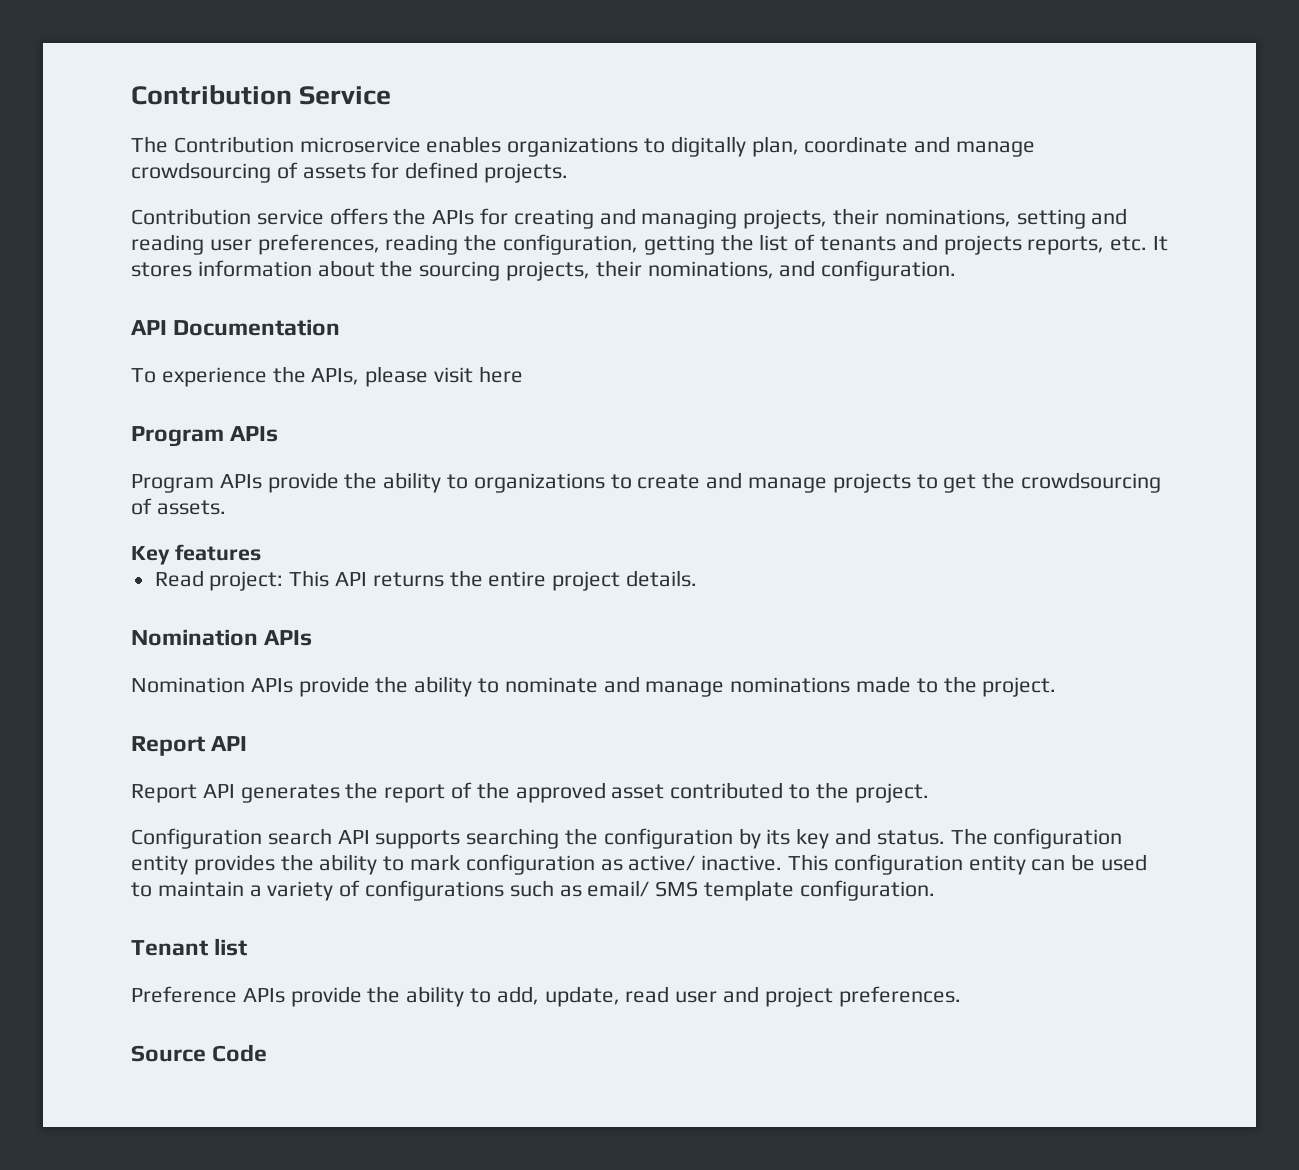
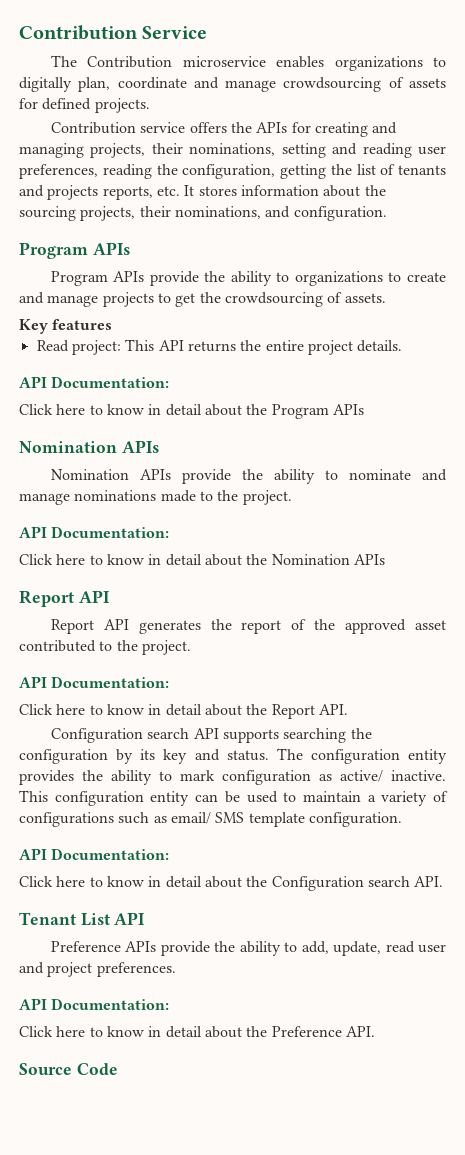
[131,319,341,336] [131,366,523,387] // API Documentation // To experience the APIs, please visit here -> (387, 213) none
(698, 578) none -> [19,376,170,388] [19,404,364,419] // API Documentation: // Click here to know in detail about the Program APIs
(1057, 687) none -> [19,526,170,538] [19,554,385,566] // API Documentation: // Click here to know in detail about the Nomination APIs
(929, 793) none -> [19,676,170,688] [19,704,348,719] // API Documentation: // Click here to know in detail about the Report API.
(935, 890) none -> [19,848,170,860] [19,876,444,891] // API Documentation: // Click here to know in detail about the Configuration search API.
[214,938,248,956] list -> [80,912,146,926] List API
(961, 996) none -> [19,998,170,1010] [19,1026,375,1038] // API Documentation: // Click here to know in detail about the Preference API.

